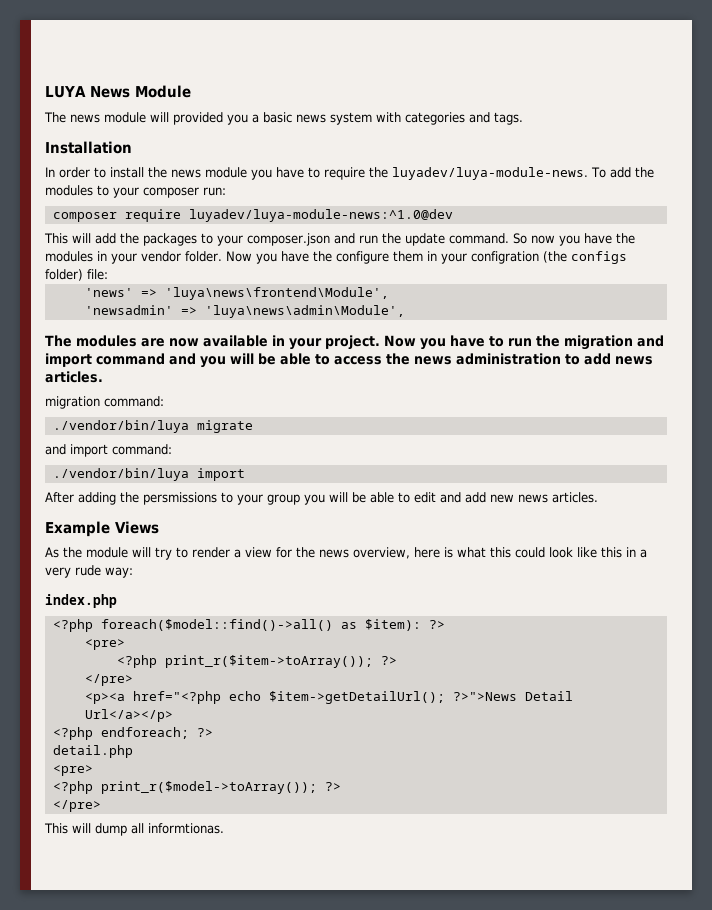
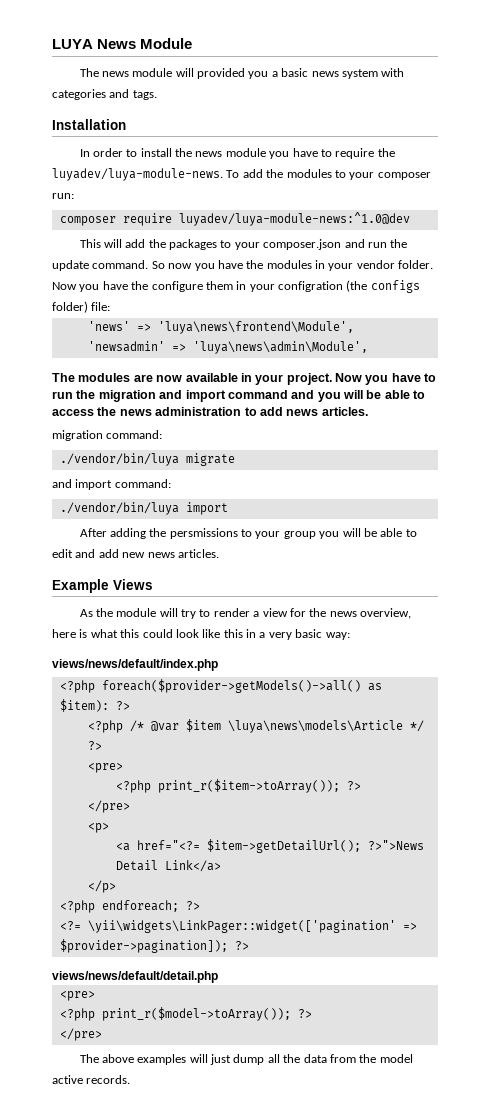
[75,565,101,576] rude -> [295,629,323,638] basic
[45,594,117,608] [52,619,333,632] index.php // <?php foreach($model::find()->all() -> [52,659,218,671] [59,679,361,693] views/news/default/index.php // <?php foreach($provider->getModels()->all()
(445, 624) none -> [87,719,424,733] [87,741,102,750] // <?php /* @var $item \luya\news\models\Article */ ?>
[84,691,261,704] <p><a href="<?php echo -> [87,823,109,833] [115,840,200,851] <p> // <a href="<?=
[84,709,173,722] Url</a></p> -> [164,860,221,872] [87,880,116,893] Link</a> // </p>
[52,745,133,758] detail.php -> [59,920,417,933] [59,939,249,953] [52,971,218,983] <?= \yii\widgets\LinkPager::widget(['pagination' => $provider->pagination]); ?> // views/news/default/detail.php
[44,823,224,836] This will dump all informtionas. -> [79,1054,413,1065] [52,1075,131,1084] The above examples will just dump all the data from the model active records.

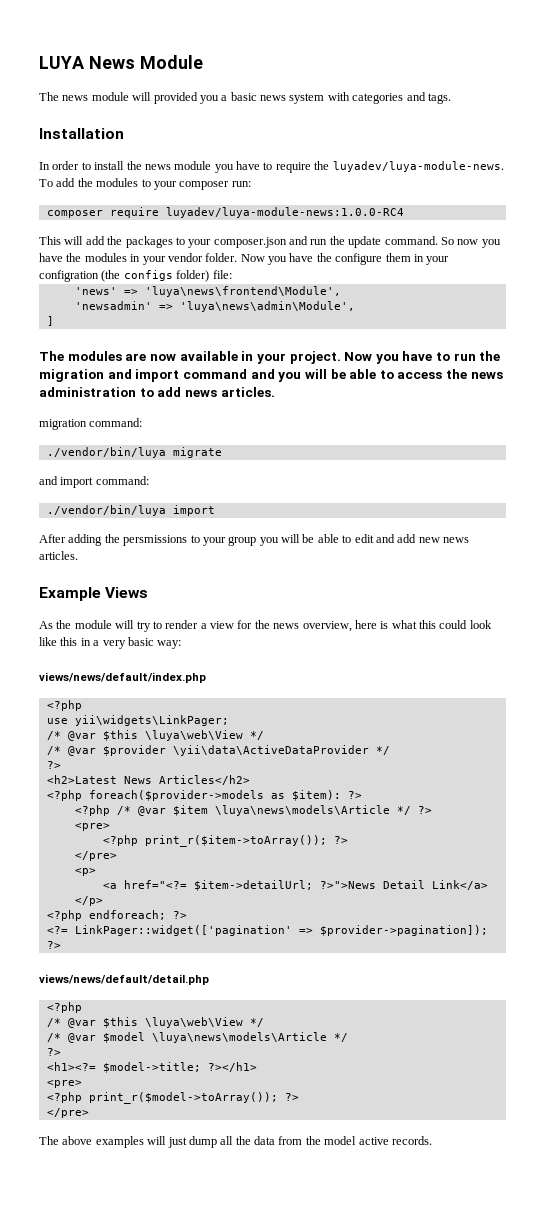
[178,212,410,226] luyadev/luya-module-news:^1.0@dev -> [165,207,404,218] luyadev/luya-module-news:1.0.0-RC4
(368, 347) none -> [46,316,54,326] // ]
[101,679,361,693] foreach($provider->getModels()->all() -> [46,715,229,726] [46,730,264,741] [46,745,390,756] [46,761,61,769] [46,775,250,785] [46,790,264,801] // use yii\widgets\LinkPager; // /* @var $this \luya\web\View */ // /* @var $provider \yii\data\ActiveDataProvider */ // ?> // <h2>Latest News Articles</h2> // <?php foreach($provider->models
[206,839,361,853] $item->getDetailUrl(); -> [193,880,313,891] $item->detailUrl;
[87,920,396,933] \yii\widgets\LinkPager::widget(['pagination' -> [74,925,292,936] LinkPager::widget(['pagination'
(218, 977) none -> [46,1002,82,1013] [46,1017,264,1028] [46,1032,348,1043] [46,1048,61,1056] [46,1062,257,1073] // <?php // /* @var $this \luya\web\View */ // /* @var $model \luya\news\models\Article */ // ?> // <h1><?= $model->title; ?></h1>

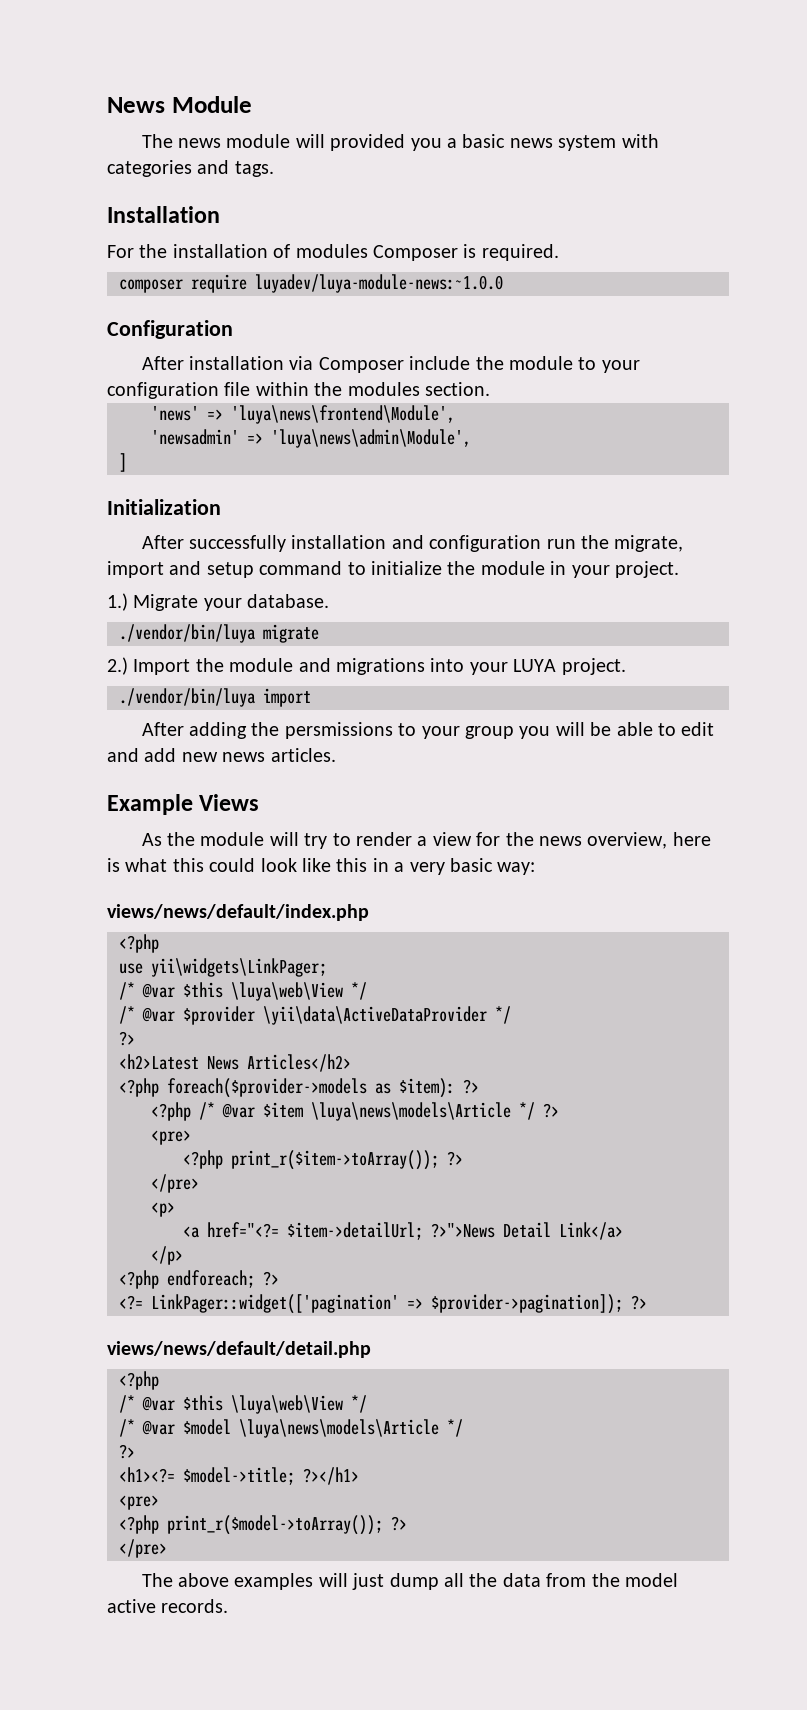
[39,56,85,69] LUYA -> (107, 105) none
[39,161,504,173] [39,178,251,190] [46,207,404,218] [39,236,501,248] [39,253,450,265] [39,270,232,282] In order to install the news module you have to require the luyadev/luya-module-news. To add the modules to your composer run: // composer require luyadev/luya-module-news:1.0.0-RC4 // This will add the packages to your composer.json and run the update command. So now you have the modules in your vendor folder. Now you have the configure them in your configration (the configs folder) file: -> [107,244,559,261] [119,274,503,293] [107,320,233,339] [141,356,640,373] [107,382,490,399] For the installation of modules Composer is required. // composer require luyadev/luya-module-news:~1.0.0 // Configuration // After installation via Composer include the module to your configuration file within the modules section.
[39,351,501,364] [39,369,503,382] [39,387,275,397] [39,418,143,430] [46,447,222,458] [39,476,149,488] The modules are now available in your project. Now you have to run the migration and import command and you will be able to access the news administration to add news articles. // migration command: // ./vendor/bin/luya migrate // and import command: -> [107,499,221,515] [141,535,684,552] [107,561,679,578] [107,593,330,611] [119,624,319,643] [107,657,626,675] Initialization // After successfully installation and configuration run the migrate, import and setup command to initialize the module in your project. // 1.) Migrate your database. // ./vendor/bin/luya migrate // 2.) Import the module and migrations into your LUYA project.

